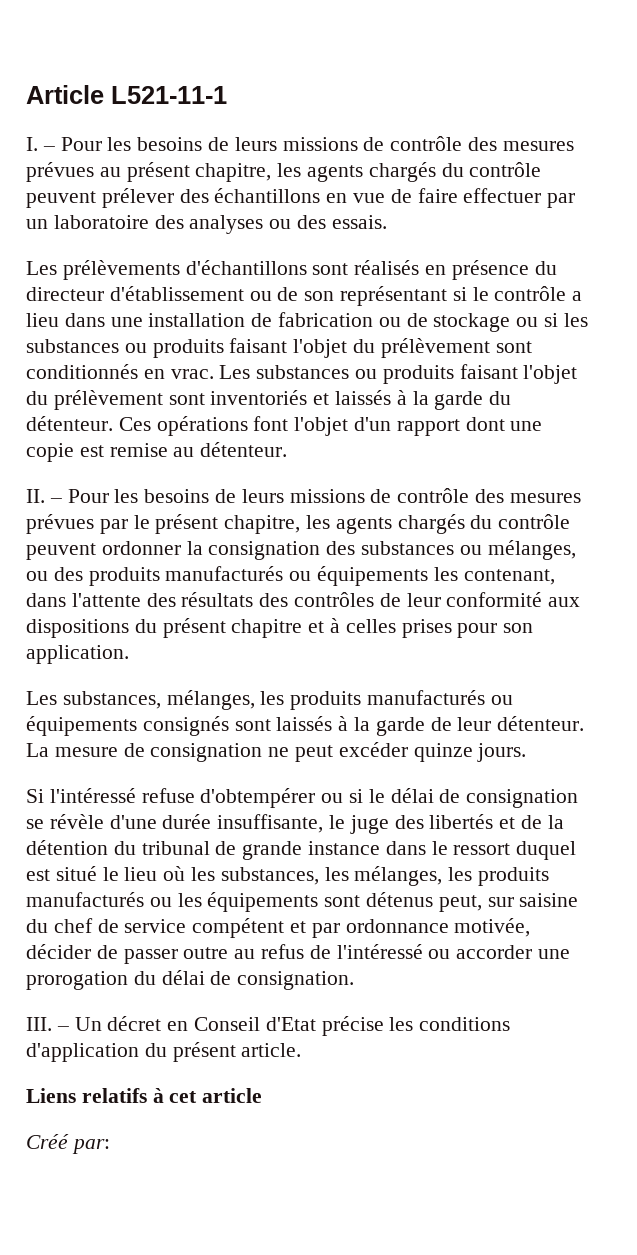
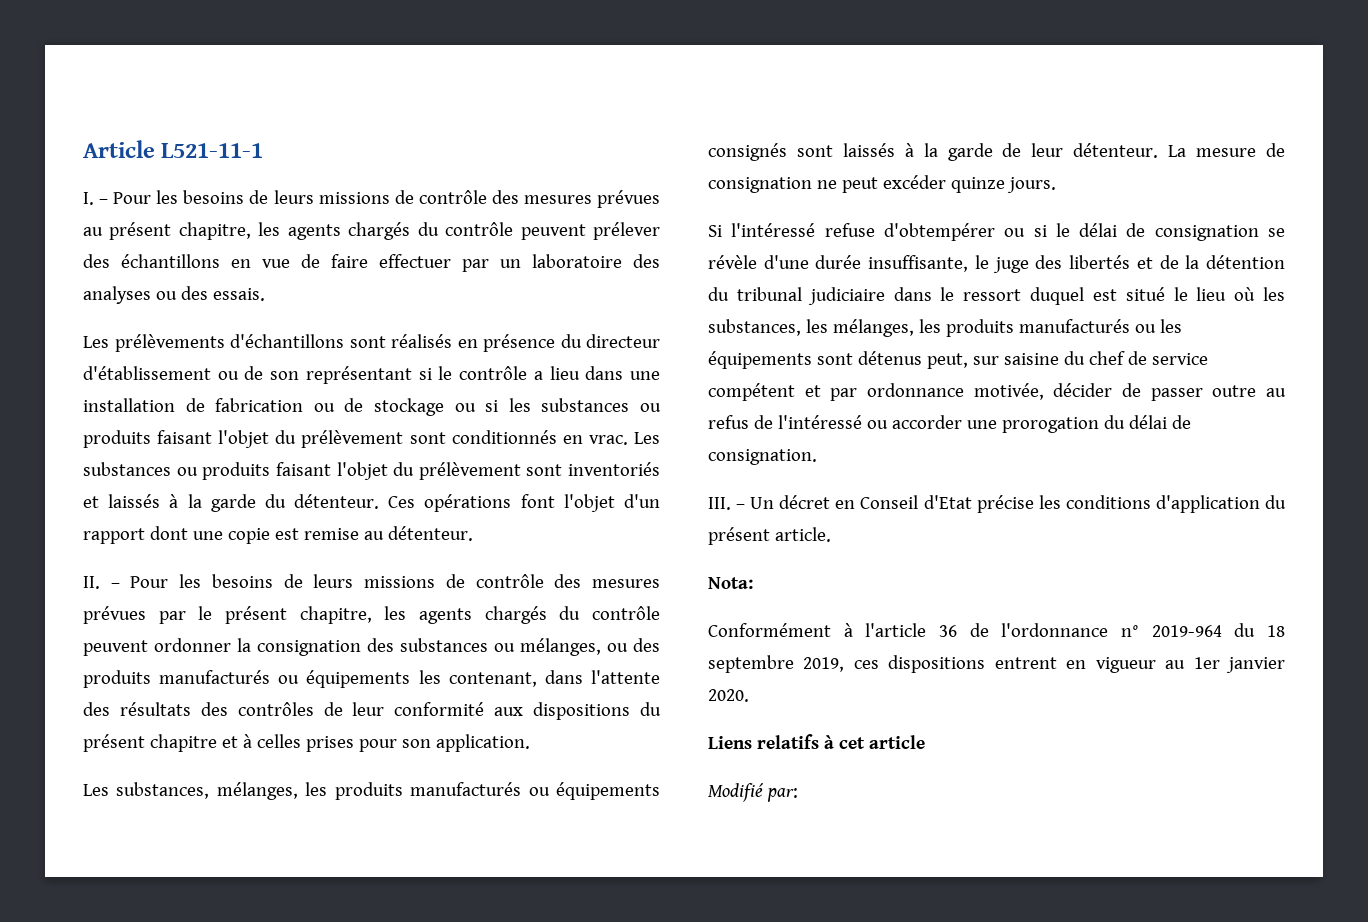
[215,841,381,860] de grande instance -> [807,287,885,305] judiciaire
(302, 1050) none -> [708,577,753,589] [708,623,1285,637] [708,655,1285,673] [708,689,749,702] // Nota: // Conformément à l'article 36 de l'ordonnance n° 2019-964 du 18 septembre 2019, ces dispositions entrent en vigueur au 1er janvier 2020.
[26,1134,69,1149] Créé -> [708,783,764,802] Modifié

